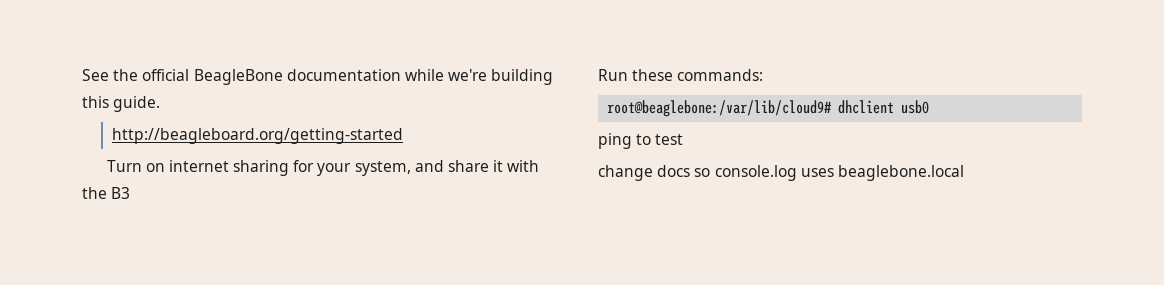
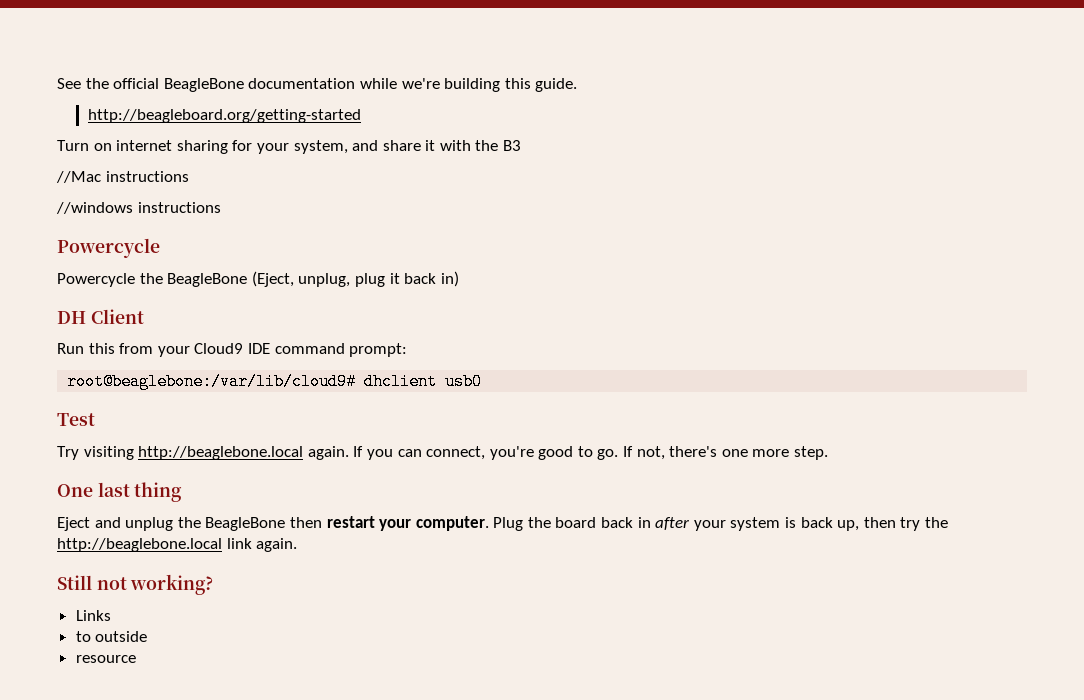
[598,69,764,81] [607,100,930,117] [598,133,684,149] [598,165,964,181] Run these commands: // root@beaglebone:/var/lib/cloud9# dhclient usb0 // ping to test // change docs so console.log uses beaglebone.local -> [56,171,189,183] [56,202,221,214] [57,238,160,258] [57,271,459,287] [57,309,144,324] [57,343,408,357] [67,373,483,390] [57,413,95,426] [57,446,829,460] [57,482,183,502] [57,516,948,531] [57,538,298,552] [57,574,214,595] [75,610,111,621] [75,631,148,642] [75,655,136,663] //Mac instructions // //windows instructions // Powercycle // Powercycle the BeagleBone (Eject, unplug, plug it back in) // DH Client // Run this from your Cloud9 IDE command prompt: // root@beaglebone:/var/lib/cloud9# dhclient usb0 // Test // Try visiting http://beaglebone.local again. If you can connect, you're good to go. If not, there's one more step. // One last thing // Eject and unplug the BeagleBone then restart your computer. Plug the board back in after your system is back up, then try the http://beaglebone.local link again. // Still not working? // Links // to outside // resource

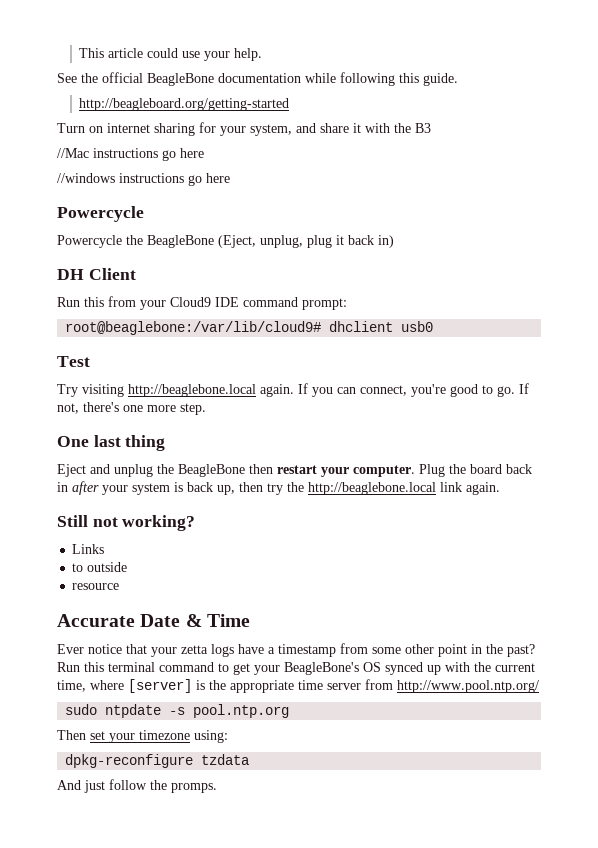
(57, 83) none -> [79,48,263,61] This article could use your help. //
[401,78,501,92] we're building -> [340,72,395,86] following
(189, 176) none -> [162,148,204,161] go here
(221, 207) none -> [188,173,230,186] go here
(136, 659) none -> [57,614,250,627] [57,643,535,657] [57,662,535,675] [57,679,539,693] [65,704,290,718] [57,730,228,743] [65,754,250,768] [57,779,217,793] // Accurate Date & Time // Ever notice that your zetta logs have a timestamp from some other point in the past? Run this terminal command to get your BeagleBone's OS synced up with the current time, where [server] is the appropriate time server from http://www.pool.ntp.org/ // sudo ntpdate -s pool.ntp.org // Then set your timezone using: // dpkg-reconfigure tzdata // And just follow the promps.

